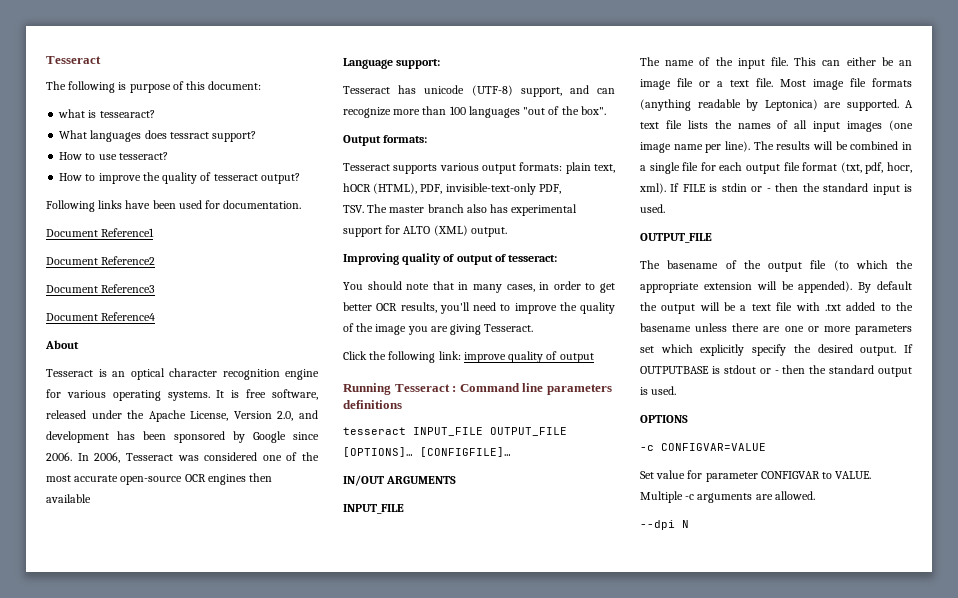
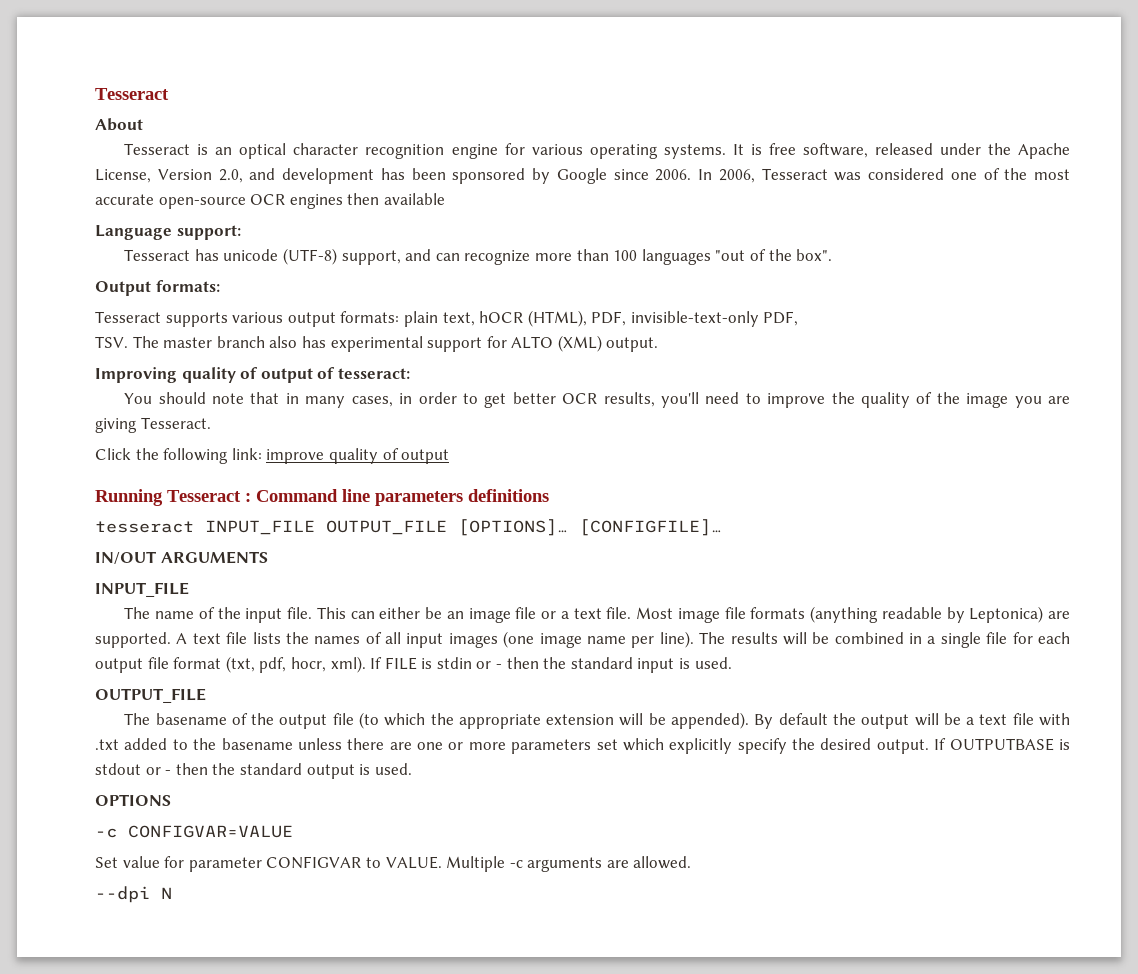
[46,56,101,64] [46,81,262,93] [58,109,155,118] [59,130,257,142] [59,152,168,160] [59,172,300,184] [46,200,302,212] [46,228,155,237] [46,256,156,265] [46,284,156,293] [46,312,156,321] Tesseract // The following is purpose of this document: // what is tessearact? // What languages does tessract support? // How to use tesseract? // How to improve the quality of tesseract output? // Following links have been used for documentation. // Document Reference1 // Document Reference2 // Document Reference3 // Document Reference4 -> [95,88,169,100] Tesseract

